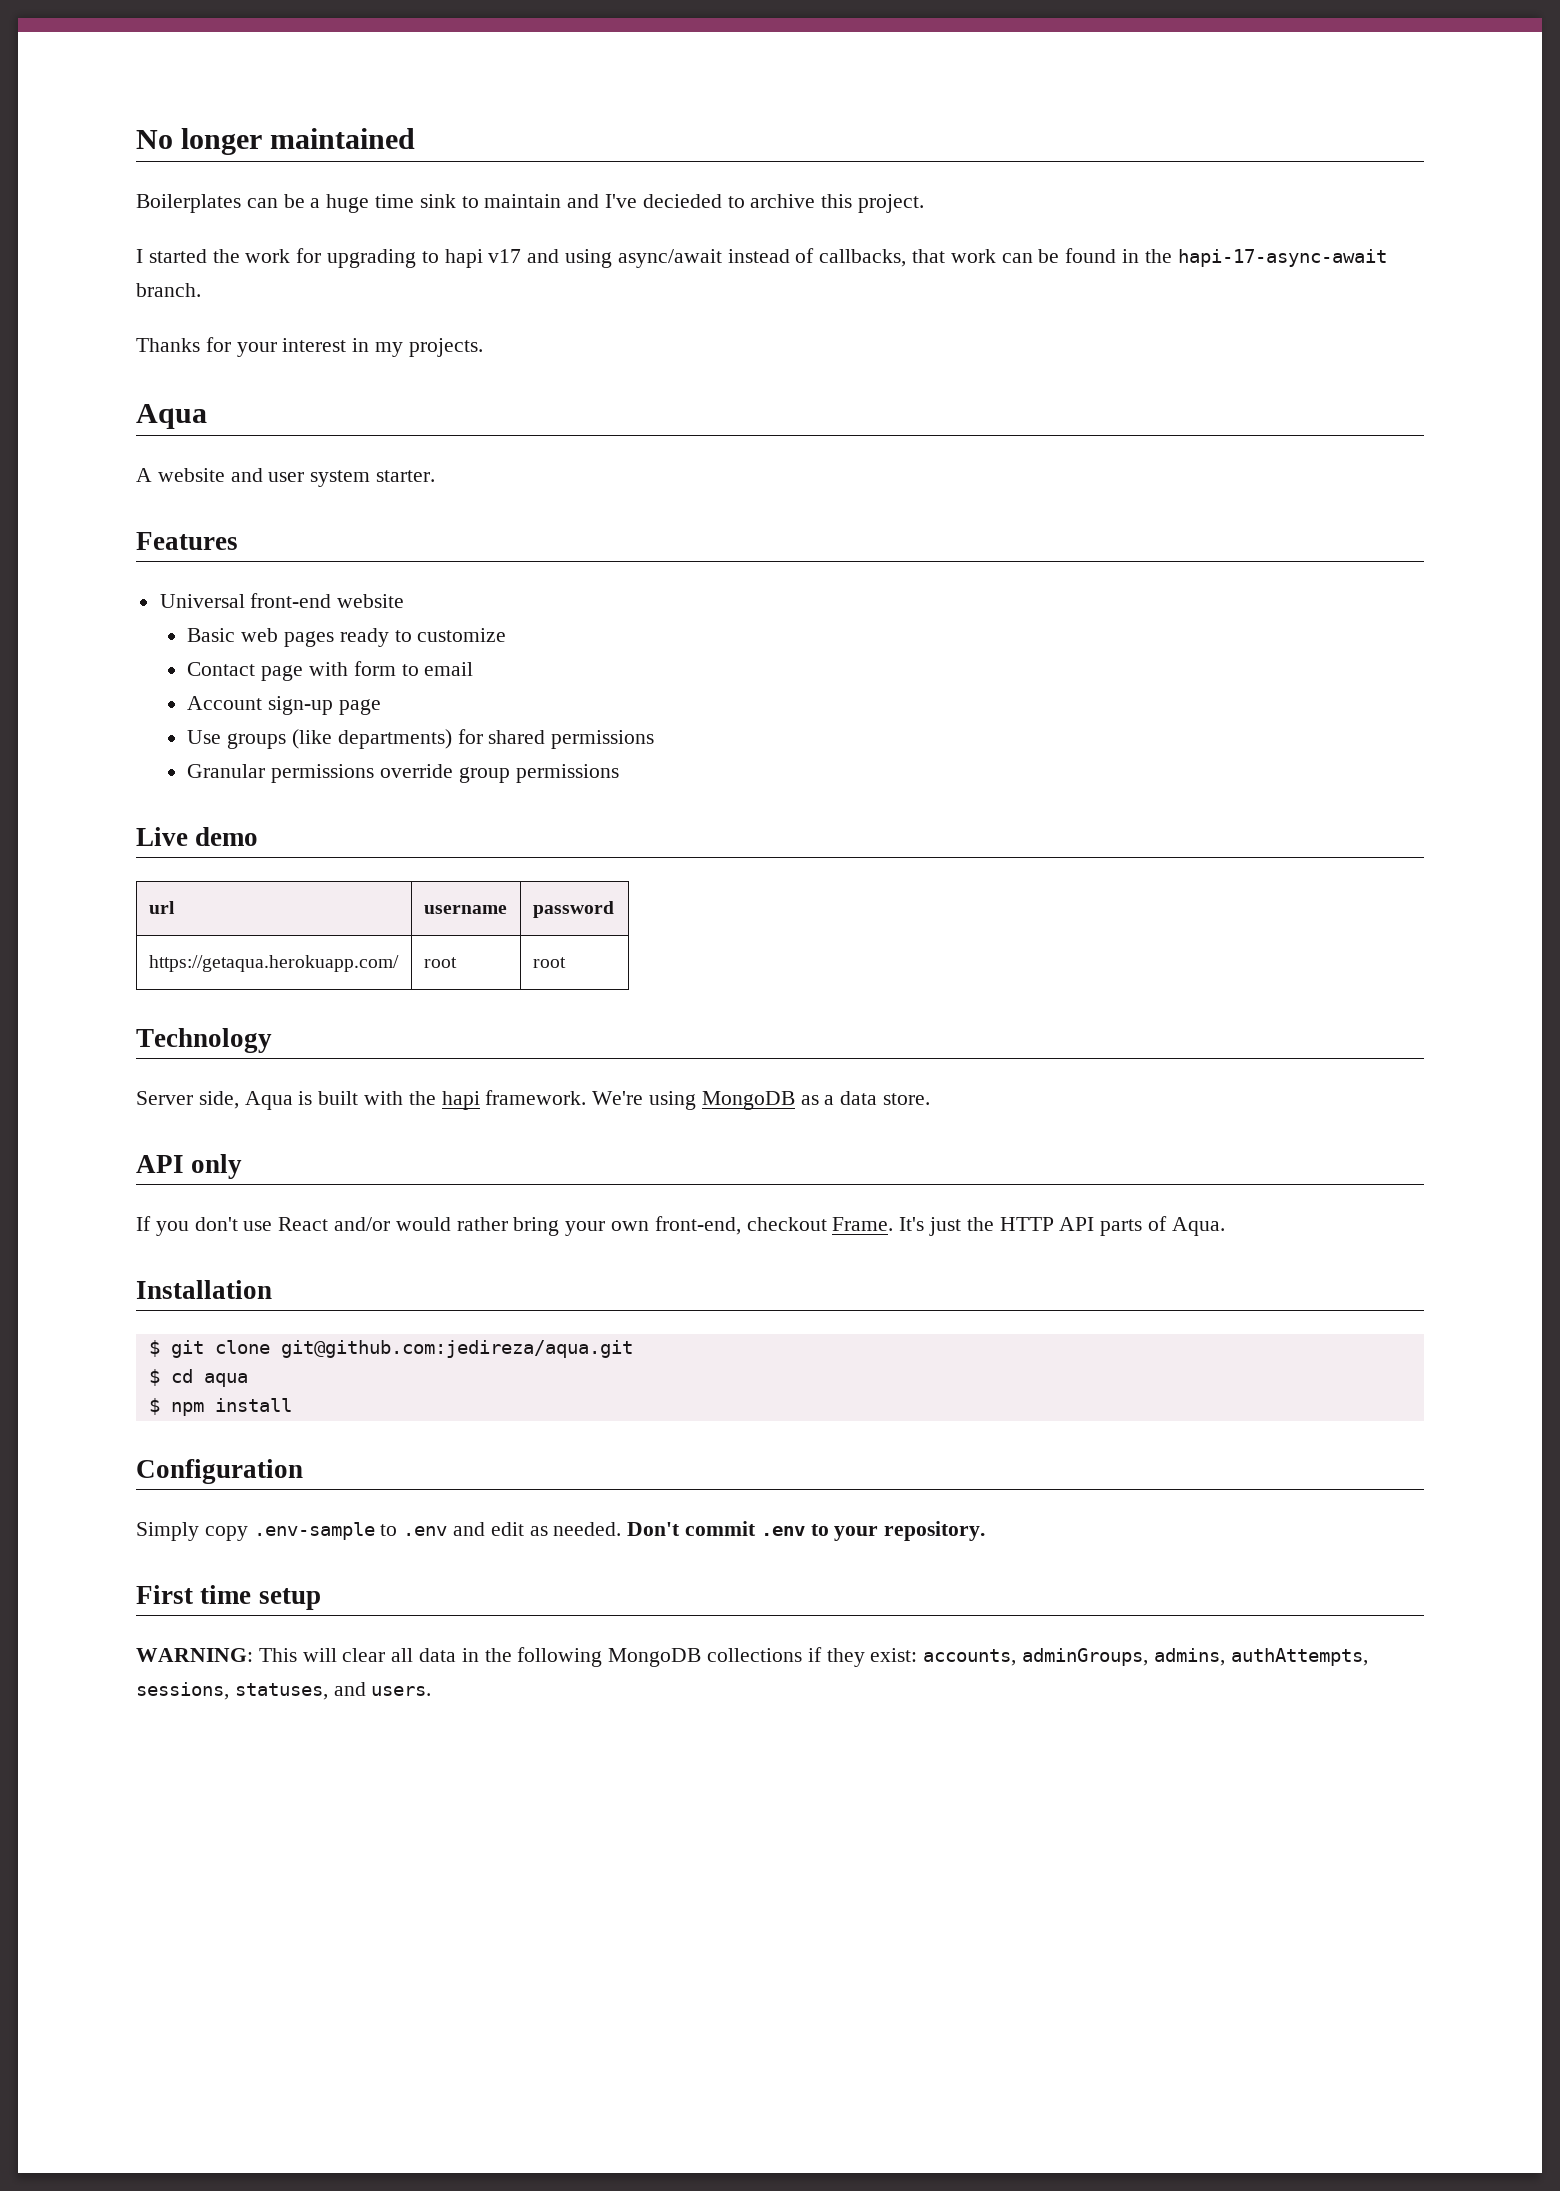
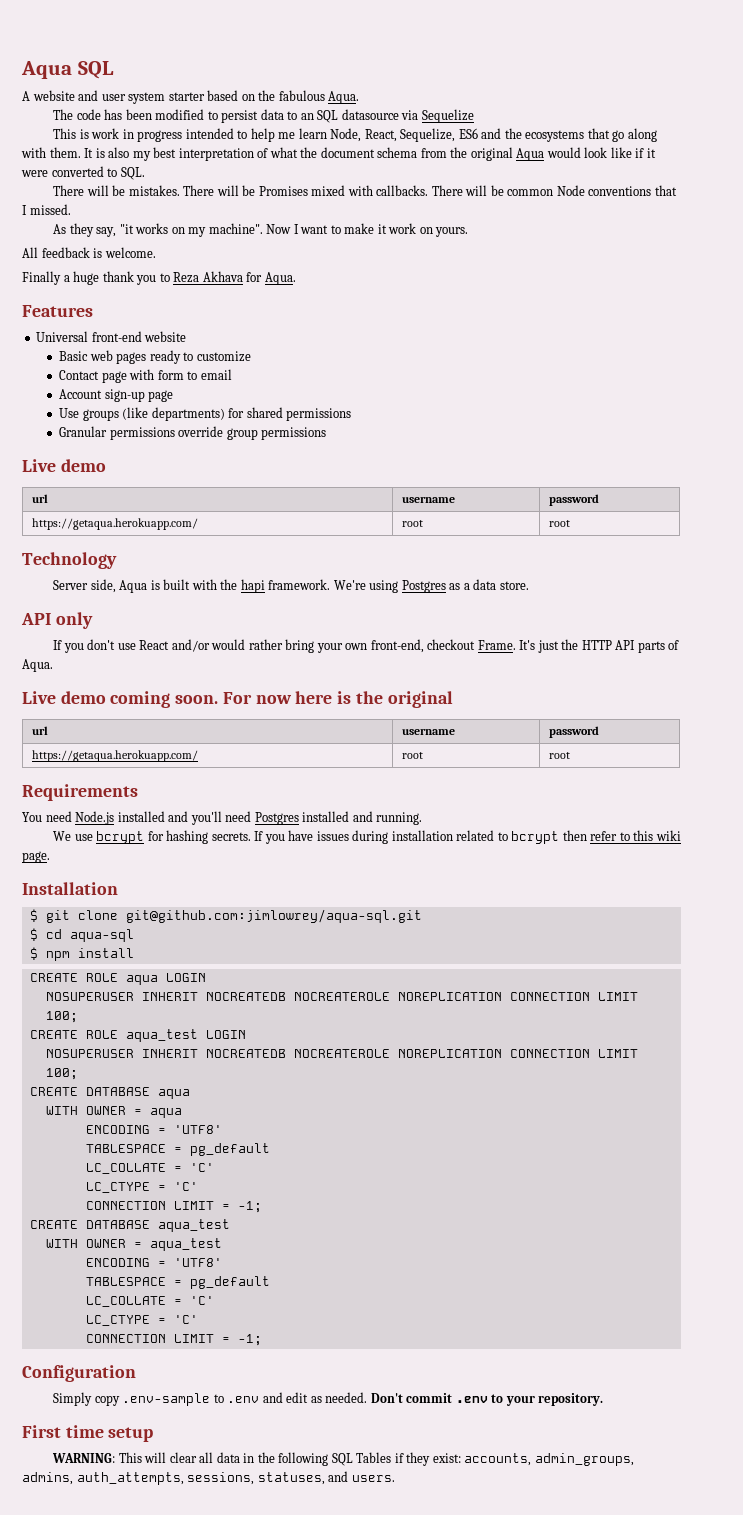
[136,128,416,155] [136,194,925,213] [136,248,1387,268] [136,283,201,297] [136,337,483,357] [136,404,207,429] No longer maintained // Boilerplates can be a huge time sink to maintain and I've decieded to archive this project. // I started the work for upgrading to hapi v17 and using async/await instead of callbacks, that work can be found in the hapi-17-async-await branch. // Thanks for your interest in my projects. // Aqua -> [21,61,114,79] Aqua SQL
[376,470,436,482] starter. -> [168,90,360,104] [53,109,474,123] [53,128,657,142] [21,147,656,161] [21,166,145,180] [53,185,677,196] [22,204,71,215] [53,223,469,237] [22,247,156,258] [22,271,296,285] starter based on the fabulous Aqua. // The code has been modified to persist data to an SQL datasource via Sequelize // This is work in progress intended to help me learn Node, React, Sequelize, ES6 and the ecosystems that go along with them. It is also my best interpretation of what the document schema from the original Aqua would look like if it were converted to SQL. // There will be mistakes. There will be Promises mixed with callbacks. There will be common Node conventions that I missed. // As they say, "it works on my machine". Now I want to make it work on yours. // All feedback is welcome. // Finally a huge thank you to Reza Akhava for Aqua.
[701,1091,795,1110] MongoDB -> [401,580,446,593] Postgres
(1225, 1226) none -> [22,691,453,708] [32,726,49,735] [402,728,456,735] [549,726,600,738] [32,750,199,762] [402,752,424,759] [549,752,571,759] [22,784,138,801] [22,811,423,825] [53,830,681,844] [22,851,50,863] // Live demo coming soon. For now here is the original // url | username | password // https://getaqua.herokuapp.com/ | root | root // Requirements // You need Node.js installed and you'll need Postgres installed and running. // We use bcrypt for hashing secrets. If you have issues during installation related to bcrypt then refer to this wiki page.
[280,1340,633,1358] git@github.com:jedireza/aqua.git -> [125,909,422,923] git@github.com:jimlowrey/aqua-sql.git
[203,1373,248,1387] aqua -> [69,929,134,942] aqua-sql
(292, 1405) none -> [29,973,206,985] [45,992,638,1001] [45,1011,78,1023] [29,1029,246,1042] [45,1049,638,1058] [45,1068,78,1080] [29,1087,190,1099] [45,1106,182,1118] [85,1125,222,1134] [85,1143,270,1156] [85,1163,214,1174] [85,1182,198,1193] [85,1201,262,1213] [29,1219,230,1232] [45,1238,222,1251] [85,1258,222,1267] [85,1276,270,1289] [85,1296,214,1307] [85,1315,198,1326] [85,1334,262,1346] // CREATE ROLE aqua LOGIN // NOSUPERUSER INHERIT NOCREATEDB NOCREATEROLE NOREPLICATION CONNECTION LIMIT 100; // CREATE ROLE aqua_test LOGIN // NOSUPERUSER INHERIT NOCREATEDB NOCREATEROLE NOREPLICATION CONNECTION LIMIT 100; // CREATE DATABASE aqua // WITH OWNER = aqua // ENCODING = 'UTF8' // TABLESPACE = pg_default // LC_COLLATE = 'C' // LC_CTYPE = 'C' // CONNECTION LIMIT = -1; // CREATE DATABASE aqua_test // WITH OWNER = aqua_test // ENCODING = 'UTF8' // TABLESPACE = pg_default // LC_COLLATE = 'C' // LC_CTYPE = 'C' // CONNECTION LIMIT = -1;
[608,1648,803,1667] MongoDB collections -> [331,1452,392,1466] SQL Tables
[1022,1648,1368,1666] adminGroups, admins, authAttempts, -> [534,1453,634,1466] [22,1472,184,1485] admin_groups, admins, auth_attempts,

